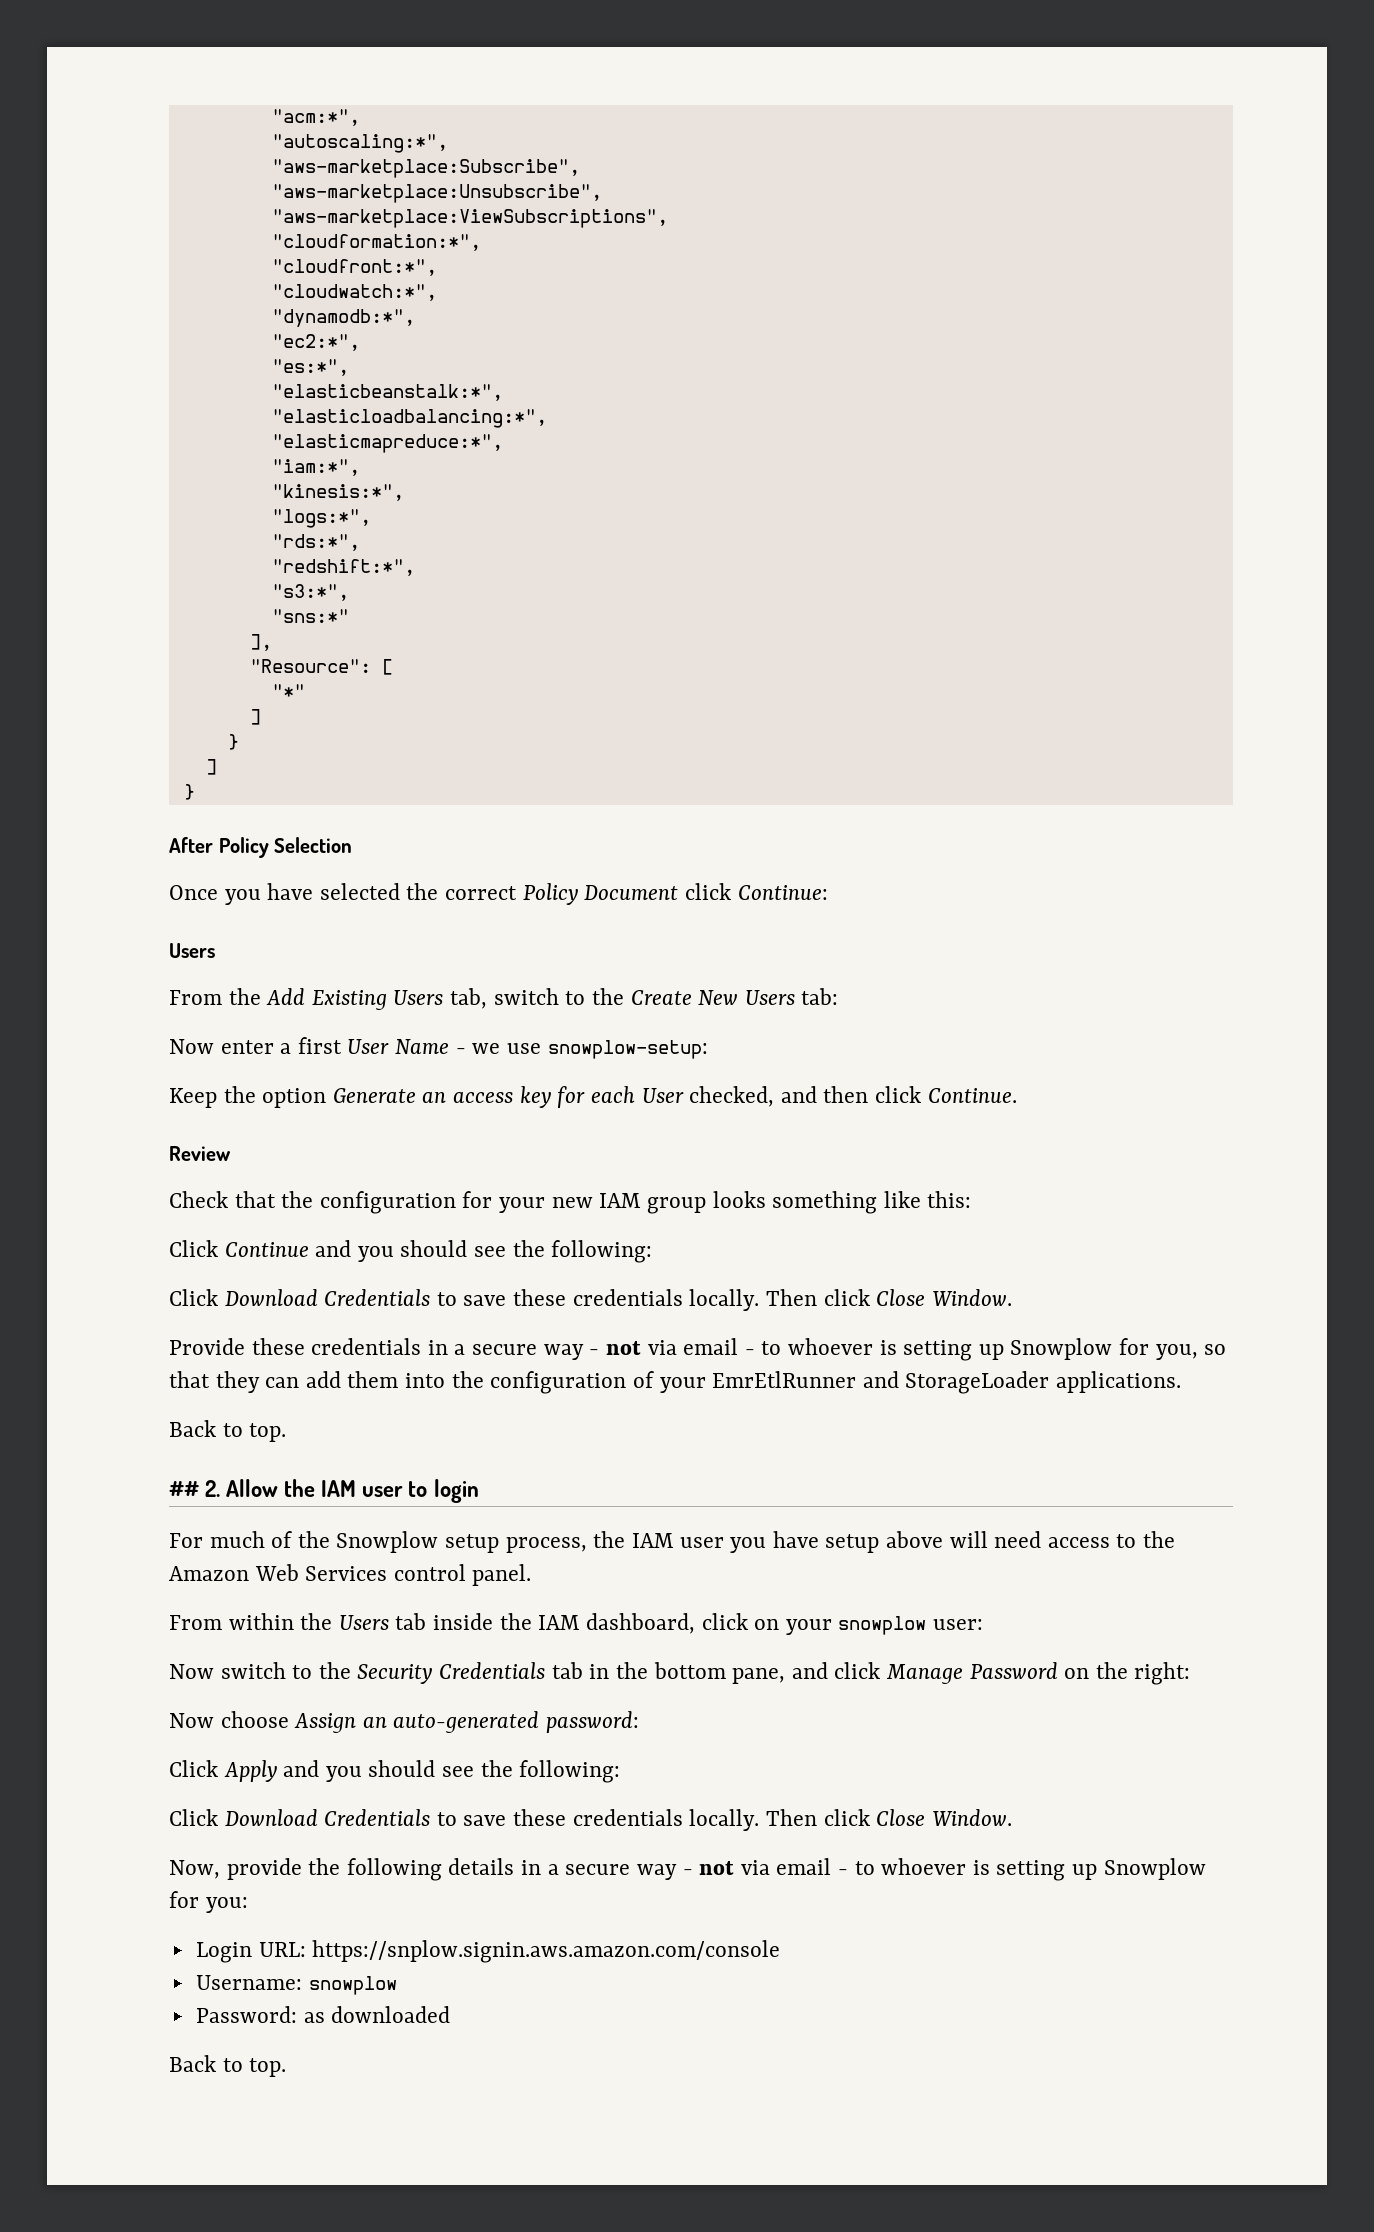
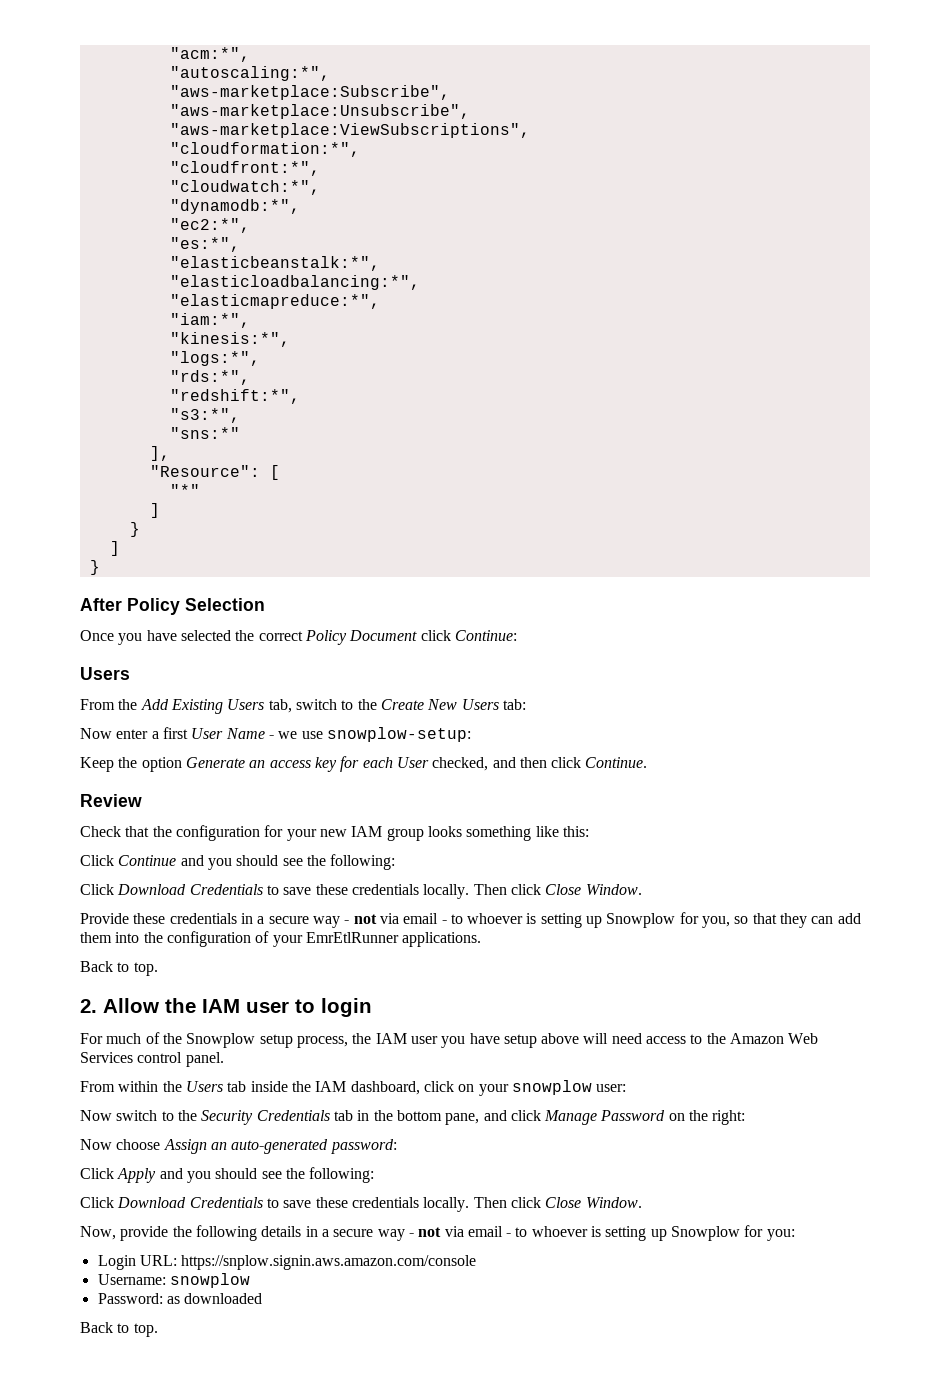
[862,1371,1050,1394] and StorageLoader -> (399, 937) none
[169,1481,199,1497] ## -> (158, 969) none

